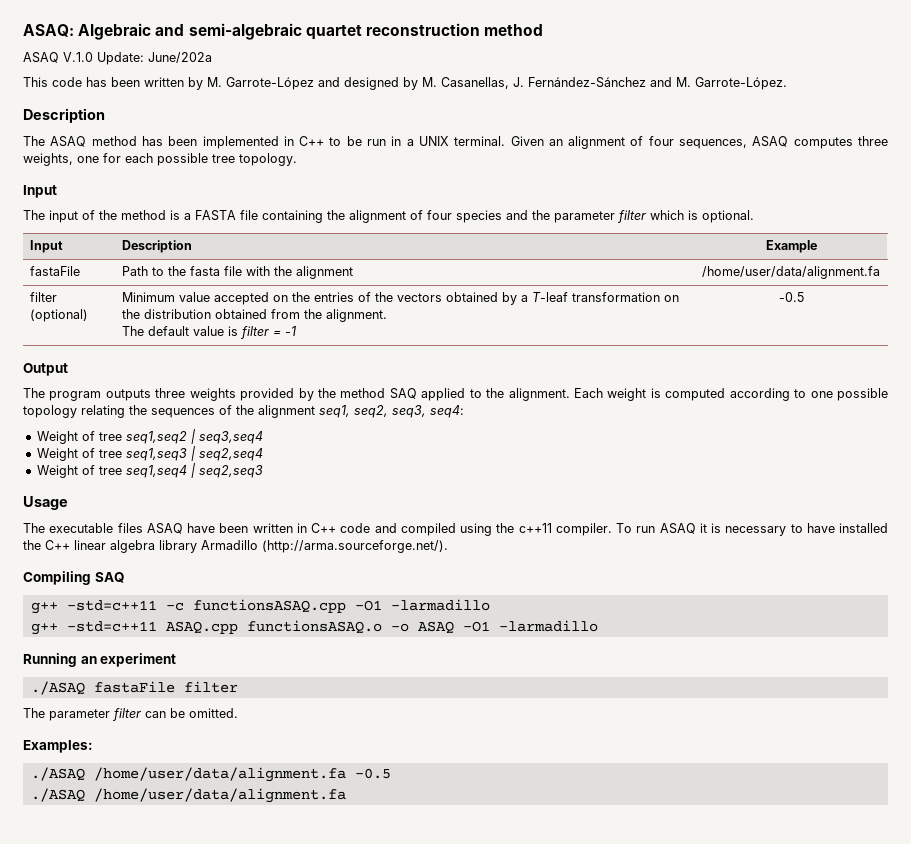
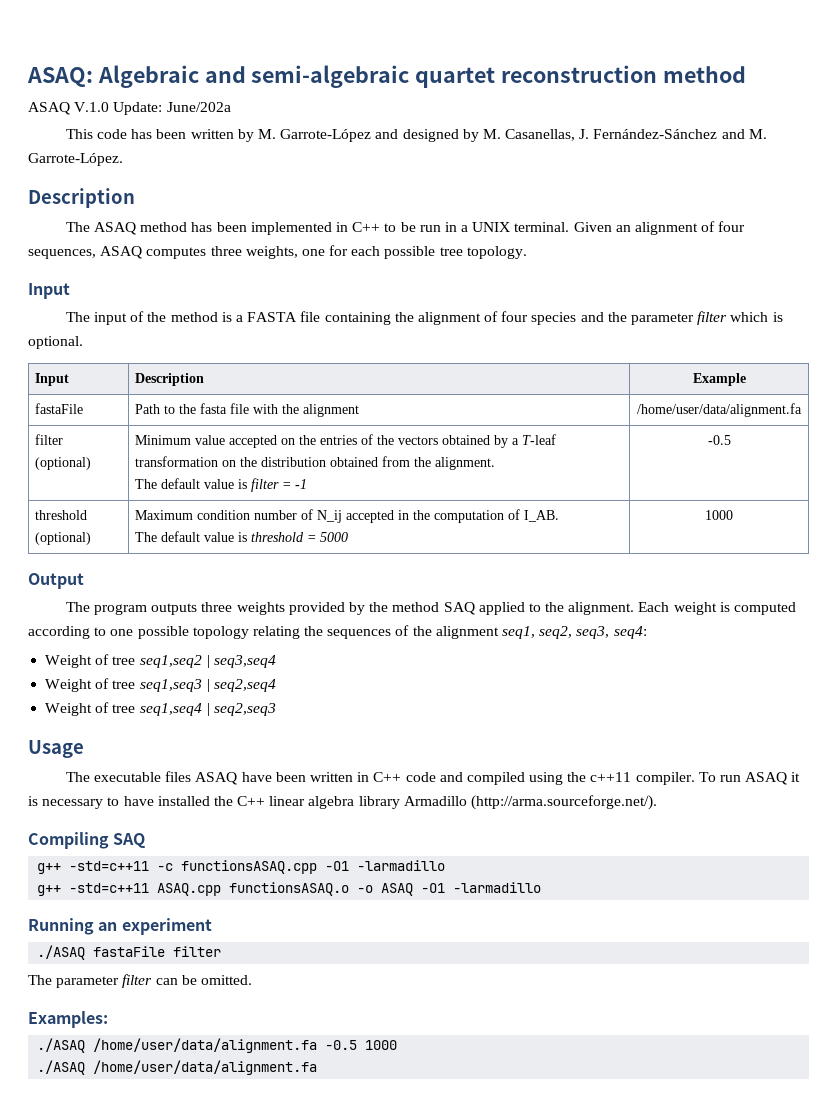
(804, 297) none -> [34,510,87,520] [34,532,91,545] [134,509,559,523] [134,531,348,542] [705,510,733,520] // threshold (optional) | Maximum condition number of N_ij accepted in the computation of I_AB. // The default value is threshold = 5000 | 1000
(391, 773) none -> [365,1040,398,1050] 1000

